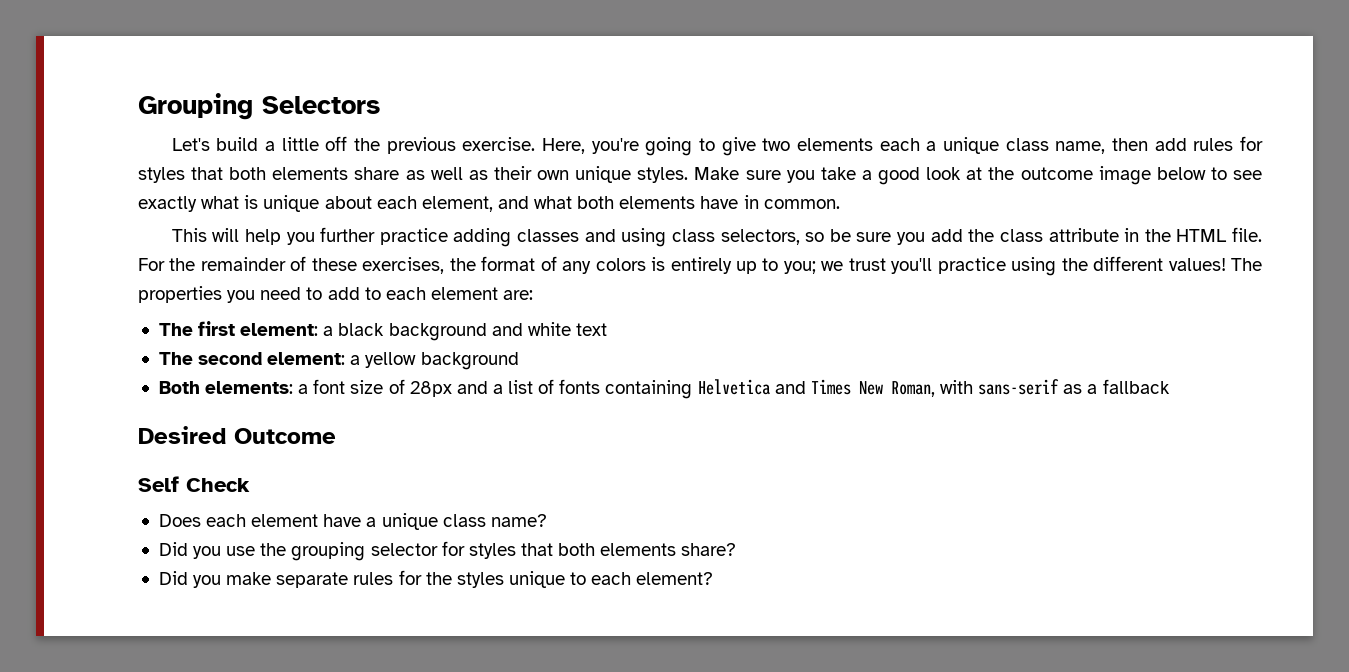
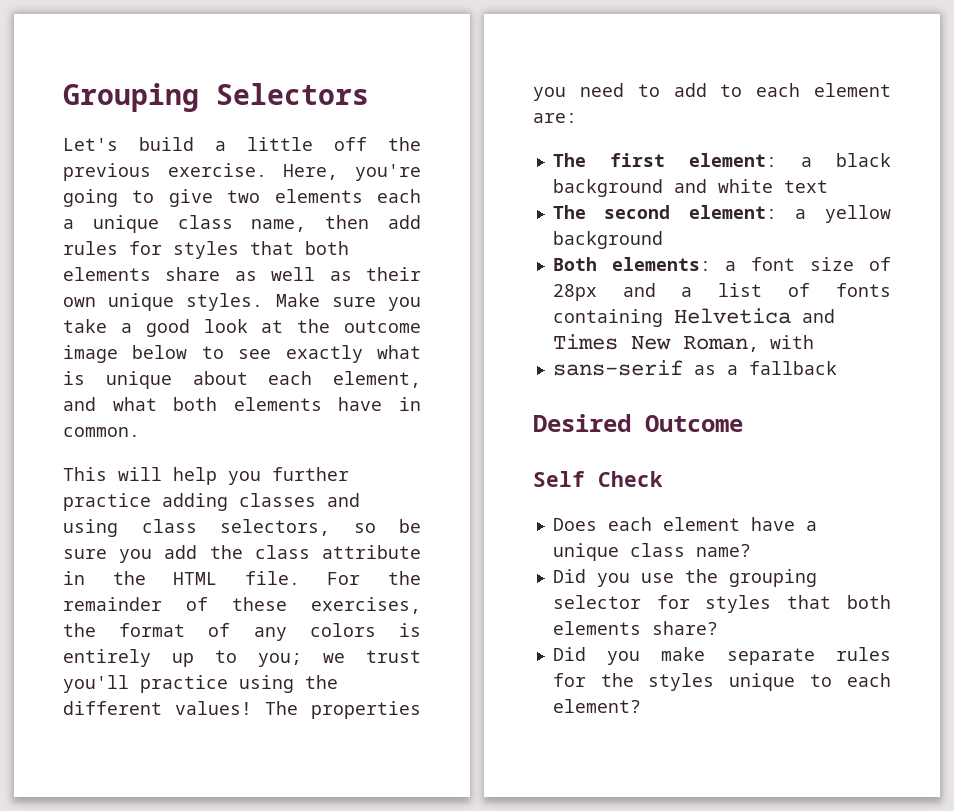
(973, 387) none -> (814, 342) //

